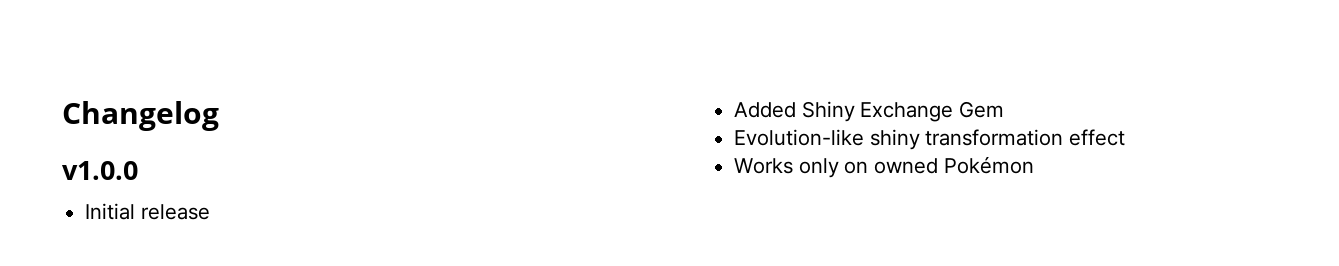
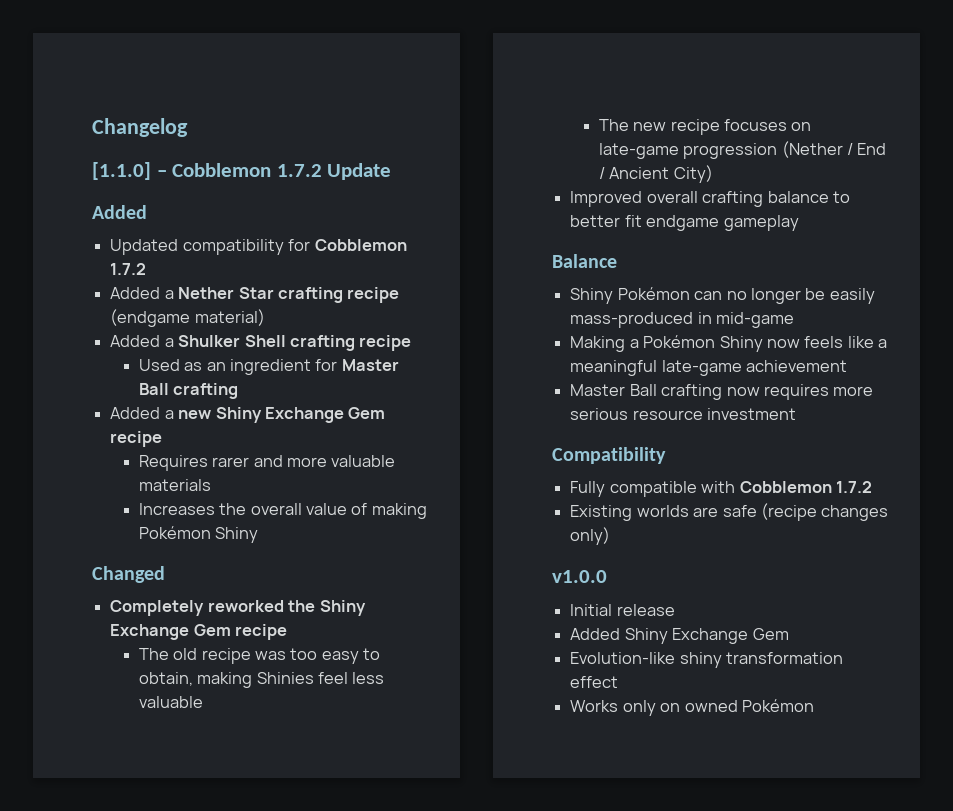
(219, 116) none -> [92,162,392,180] [92,205,147,219] [110,239,407,255] [110,263,147,275] [110,287,400,303] [110,309,265,327] [110,335,412,351] [138,359,399,375] [138,383,239,399] [110,407,386,423] [110,431,163,447] [138,455,396,471] [138,479,211,491] [138,503,427,519] [138,526,259,543] [92,566,165,583] [110,600,366,616] [110,624,288,640] [138,648,381,664] [138,672,385,688] [138,696,203,708] [598,119,812,135] [598,141,887,159] [598,165,713,183] [570,191,850,207] [570,215,799,231] [552,254,617,268] [570,287,875,304] [570,312,795,328] [570,335,888,352] [570,360,848,376] [570,384,874,400] [570,408,797,420] [552,447,666,464] [570,481,872,497] [570,503,889,521] [570,527,611,545] // [1.1.0] – Cobblemon 1.7.2 Update // Added // Updated compatibility for Cobblemon 1.7.2 // Added a Nether Star crafting recipe (endgame material) // Added a Shulker Shell crafting recipe // Used as an ingredient for Master Ball crafting // Added a new Shiny Exchange Gem recipe // Requires rarer and more valuable materials // Increases the overall value of making Pokémon Shiny // Changed // Completely reworked the Shiny Exchange Gem recipe // The old recipe was too easy to obtain, making Shinies feel less valuable // The new recipe focuses on late-game progression (Nether / End / Ancient City) // Improved overall crafting balance to better fit endgame gameplay // Balance // Shiny Pokémon can no longer be easily mass-produced in mid-game // Making a Pokémon Shiny now feels like a meaningful late-game achievement // Master Ball crafting now requires more serious resource investment // Compatibility // Fully compatible with Cobblemon 1.7.2 // Existing worlds are safe (recipe changes only)

